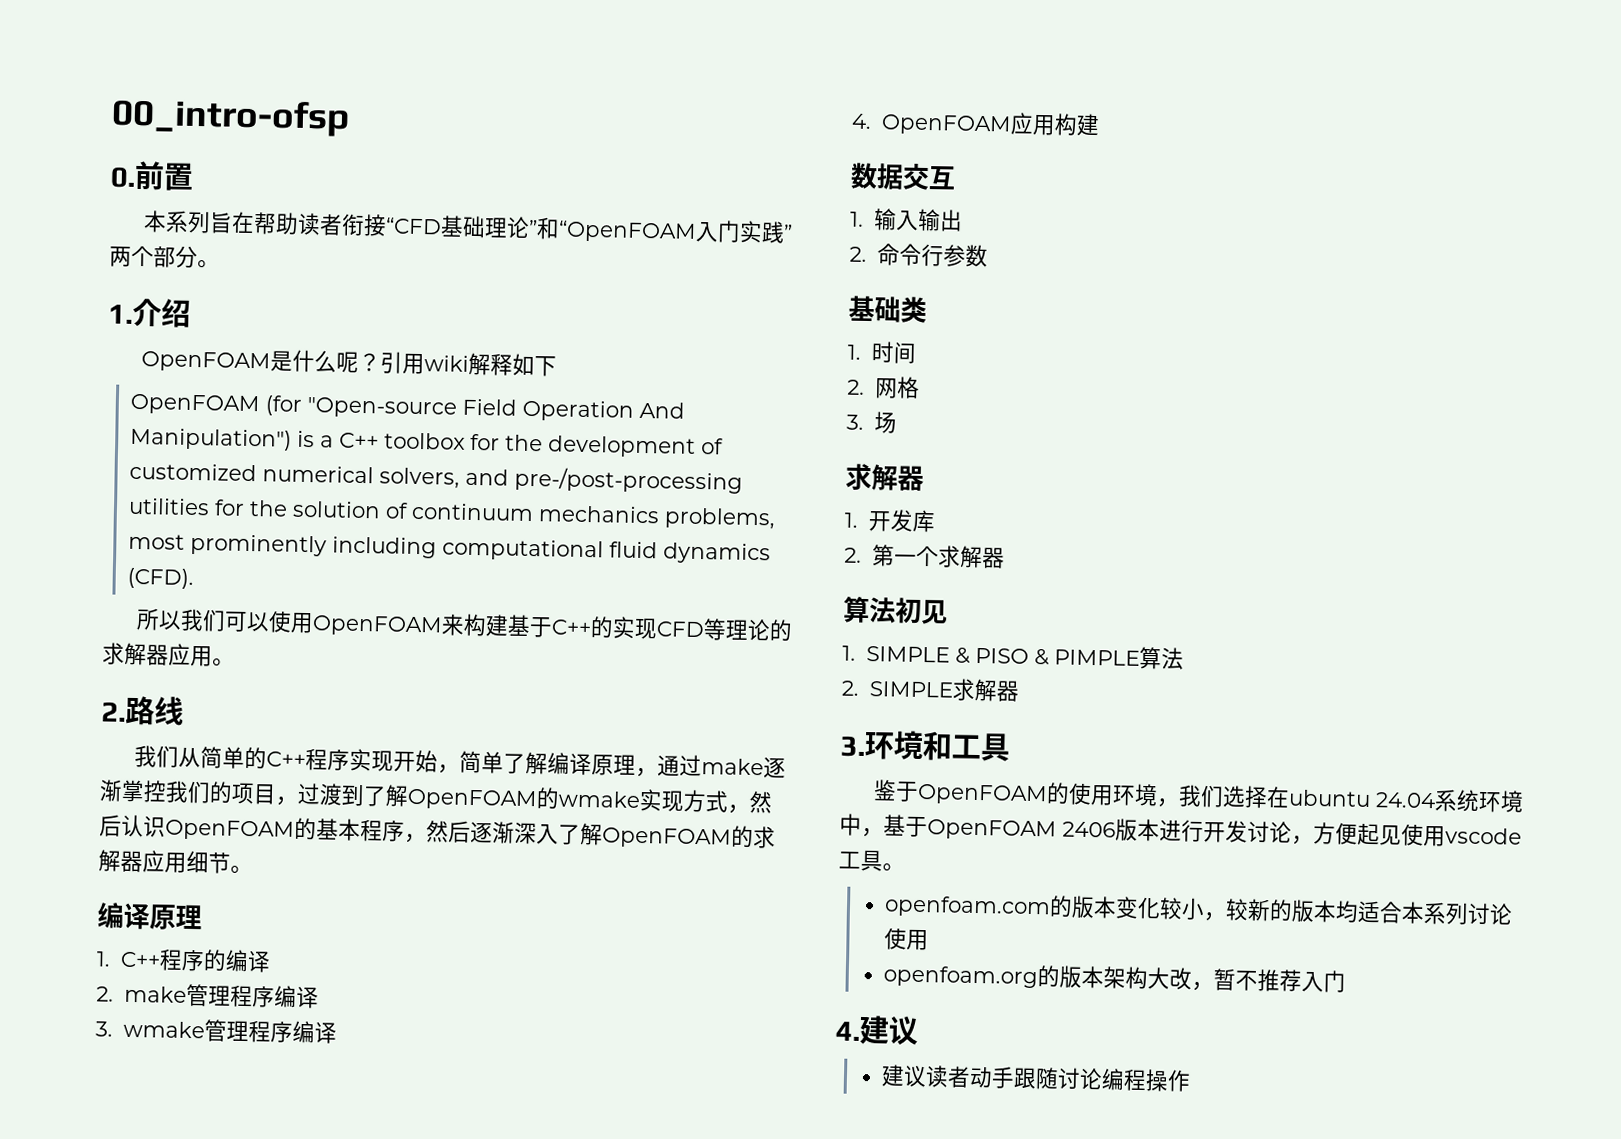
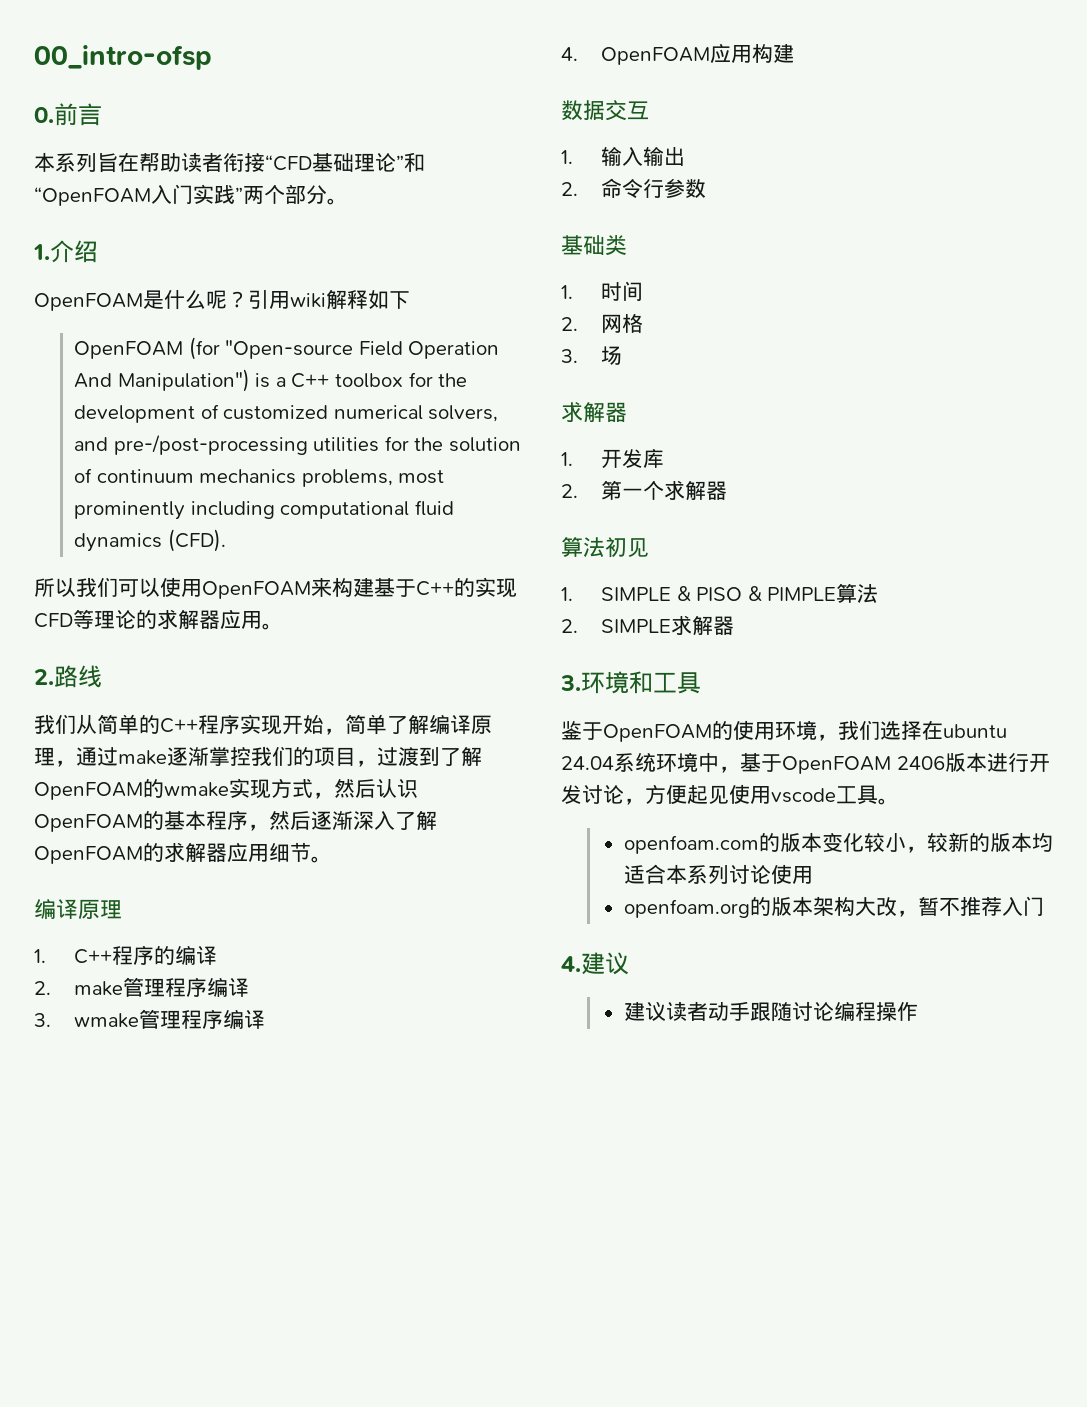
[163,162,194,191] 置 -> [78,103,102,126] 言

